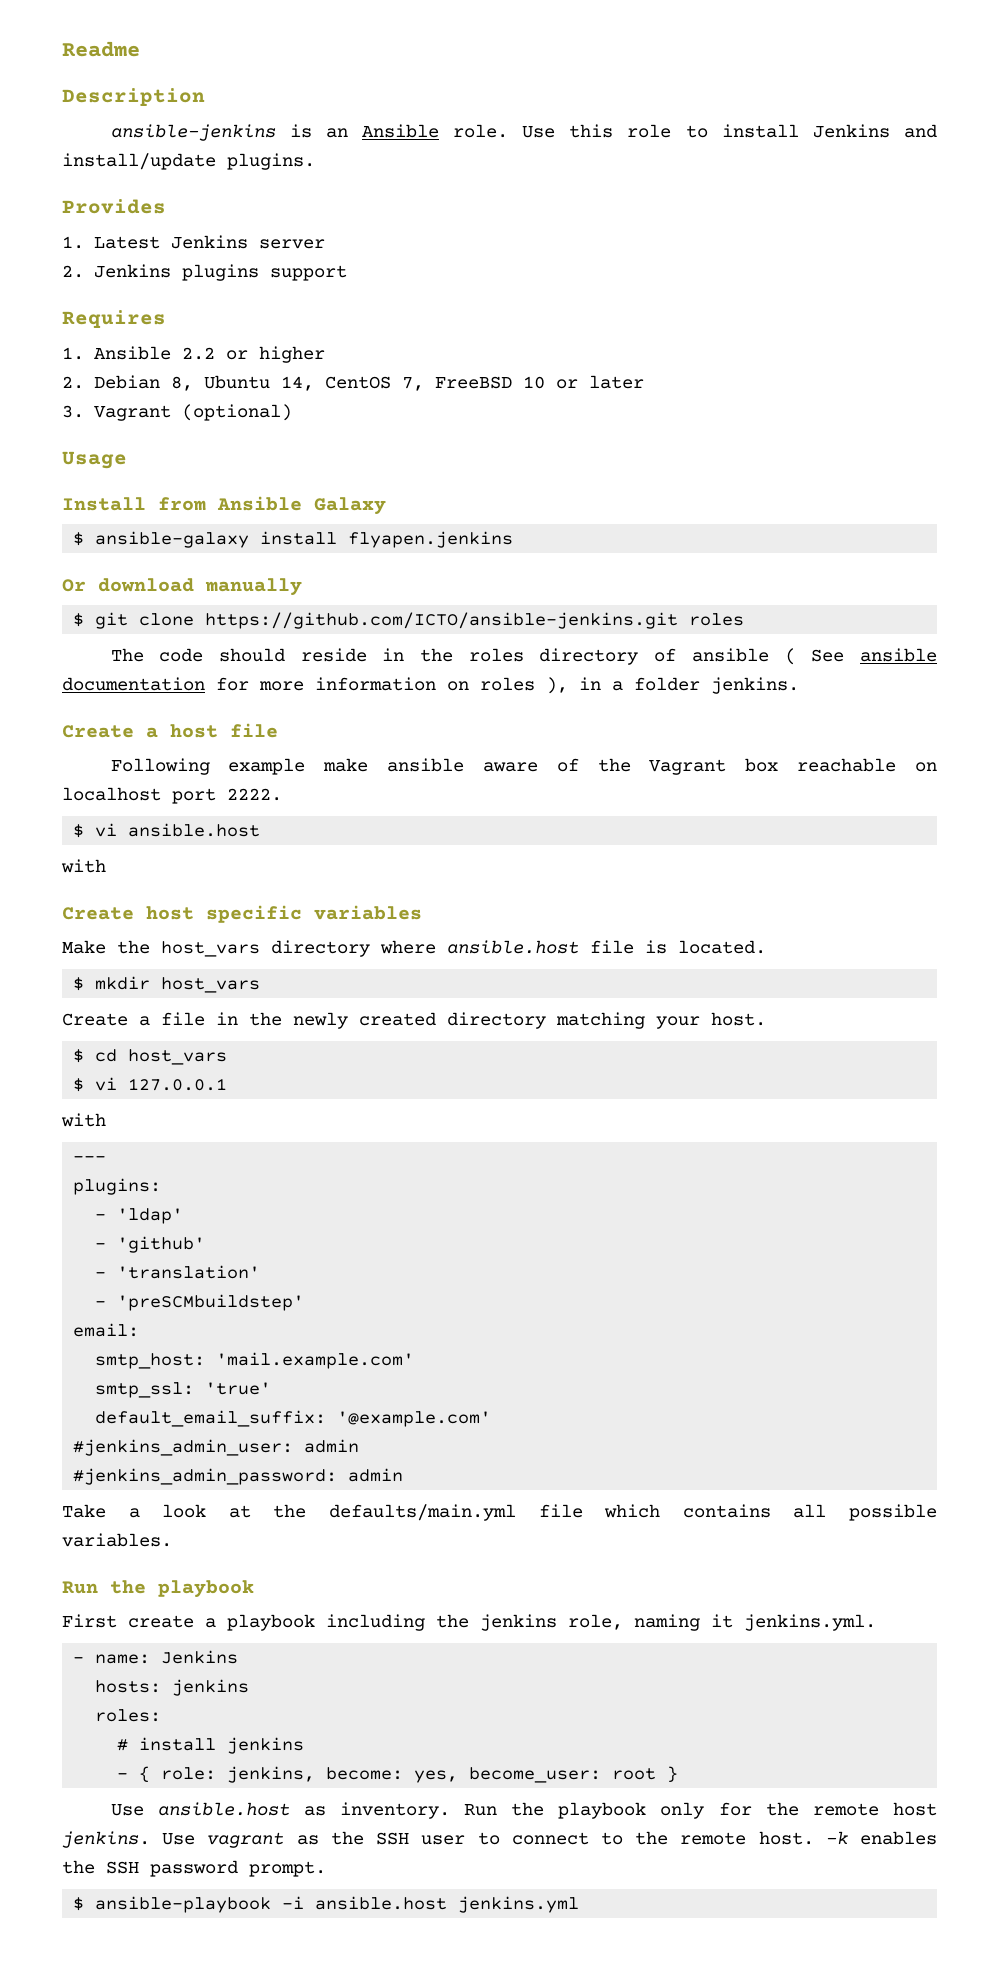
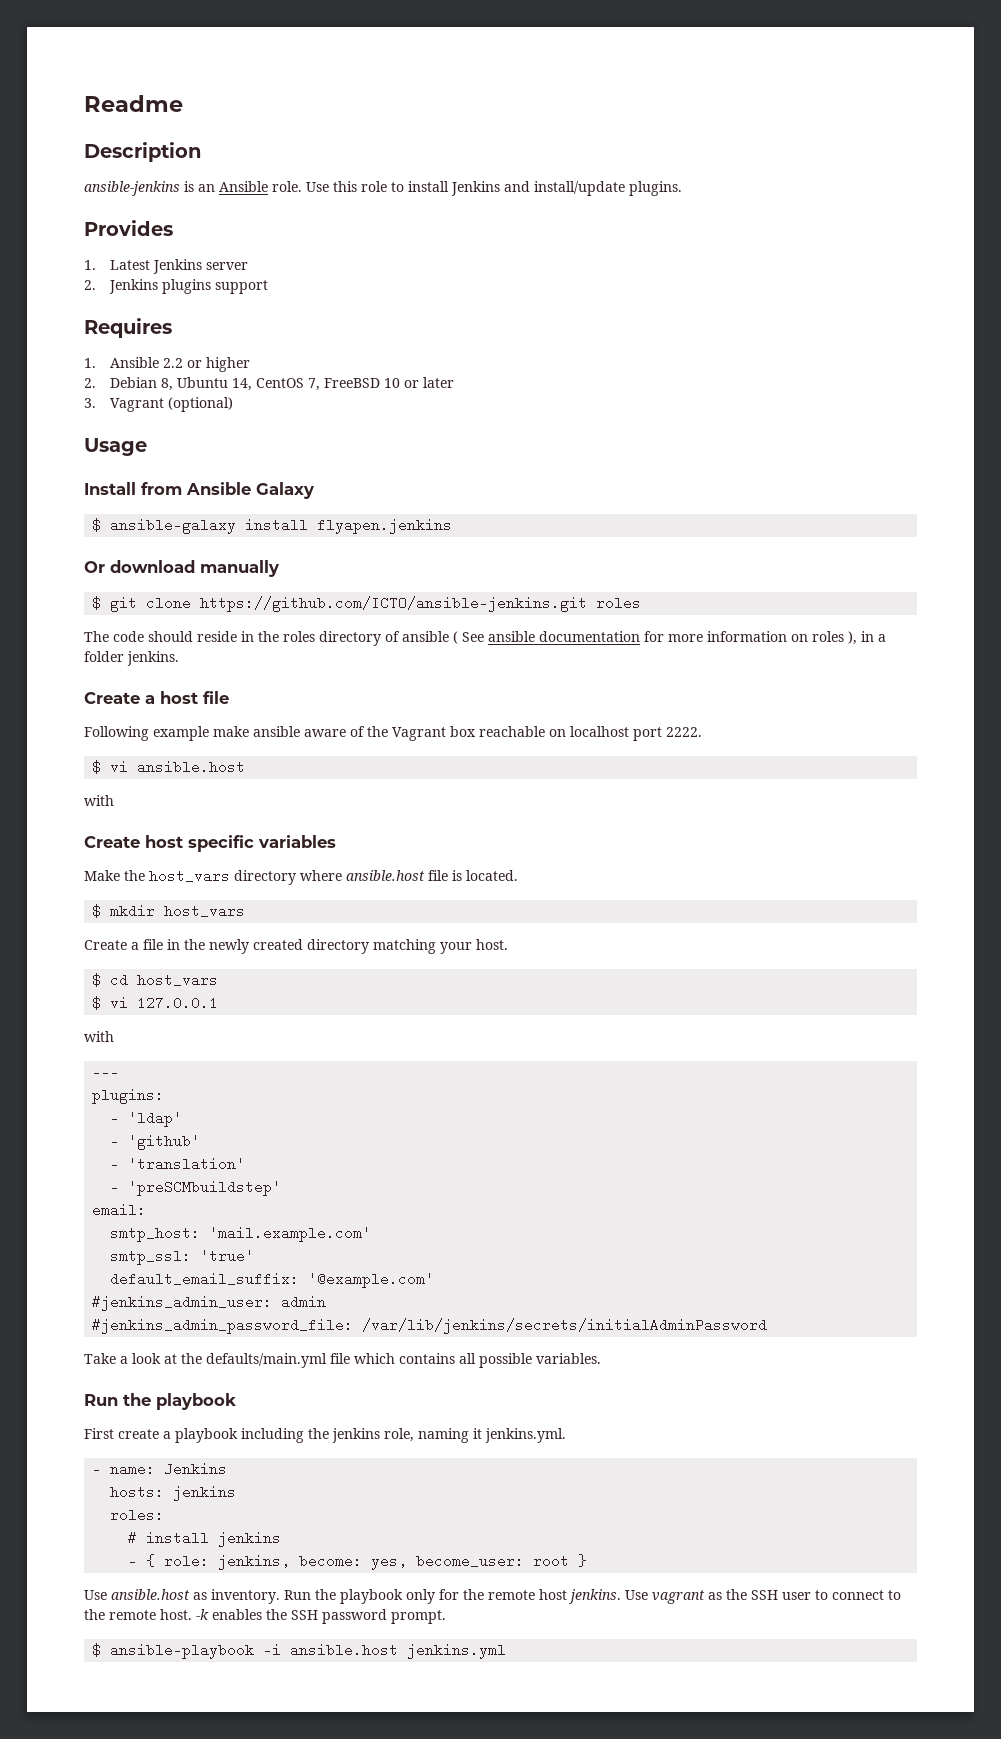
[73,1468,404,1485] #jenkins_admin_password: admin -> [92,1318,768,1334] #jenkins_admin_password_file: /var/lib/jenkins/secrets/initialAdminPassword

